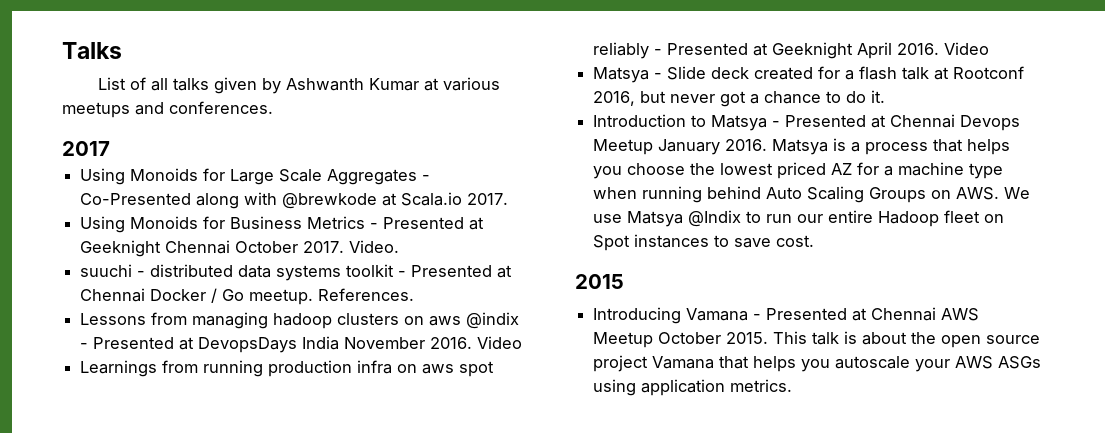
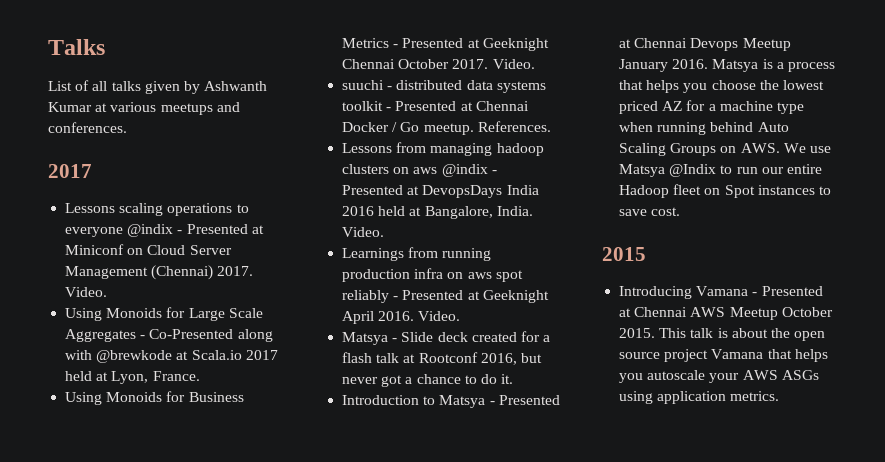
(110, 148) none -> [65,203,249,216] [65,224,264,237] [65,244,232,255] [65,265,254,280] [65,287,108,297] // Lessons scaling operations to everyone @indix - Presented at Miniconf on Cloud Server Management (Chennai) 2017. Video.
[467,193,509,205] 2017. -> [245,350,278,360] [65,371,200,384] 2017 held at Lyon, France.
[344,336,523,349] November 2016. Video -> [342,206,533,219] [342,227,385,237] 2016 held at Bangalore, India. Video.
[944,42,990,55] Video -> [418,311,461,321] Video.

